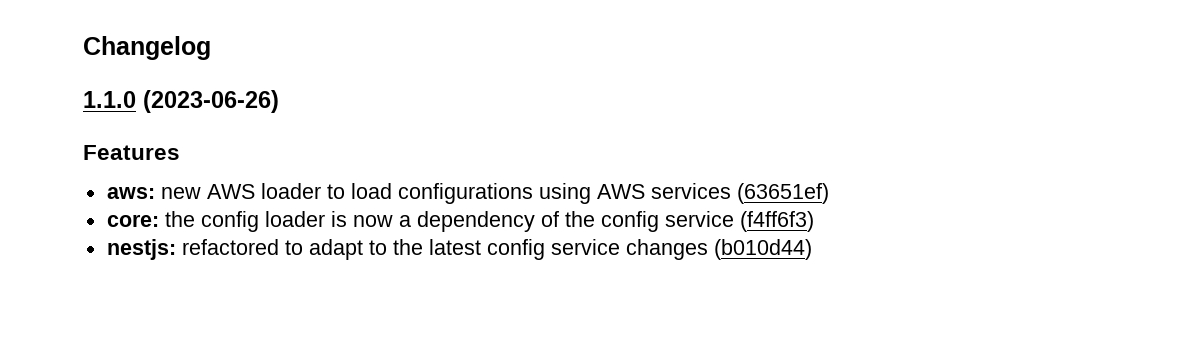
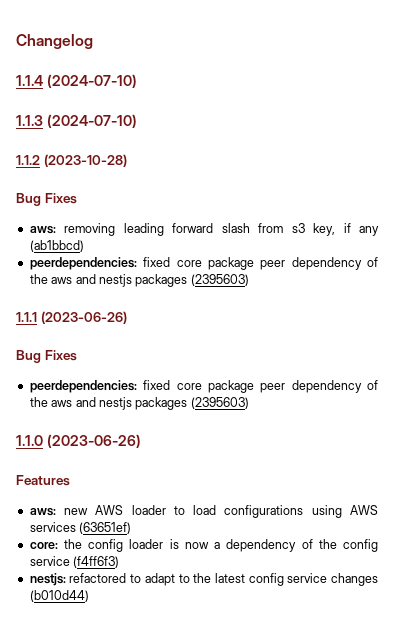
(211, 48) none -> [16,74,137,88] [16,114,137,128] [16,154,127,167] [16,193,77,206] [29,223,380,236] [29,240,84,252] [29,257,378,270] [29,274,249,287] [16,311,127,324] [16,350,77,363] [29,380,378,393] [29,397,249,410] // 1.1.4 (2024-07-10) // 1.1.3 (2024-07-10) // 1.1.2 (2023-10-28) // Bug Fixes // aws: removing leading forward slash from s3 key, if any (ab1bbcd) // peerdependencies: fixed core package peer dependency of the aws and nestjs packages (2395603) // 1.1.1 (2023-06-26) // Bug Fixes // peerdependencies: fixed core package peer dependency of the aws and nestjs packages (2395603)

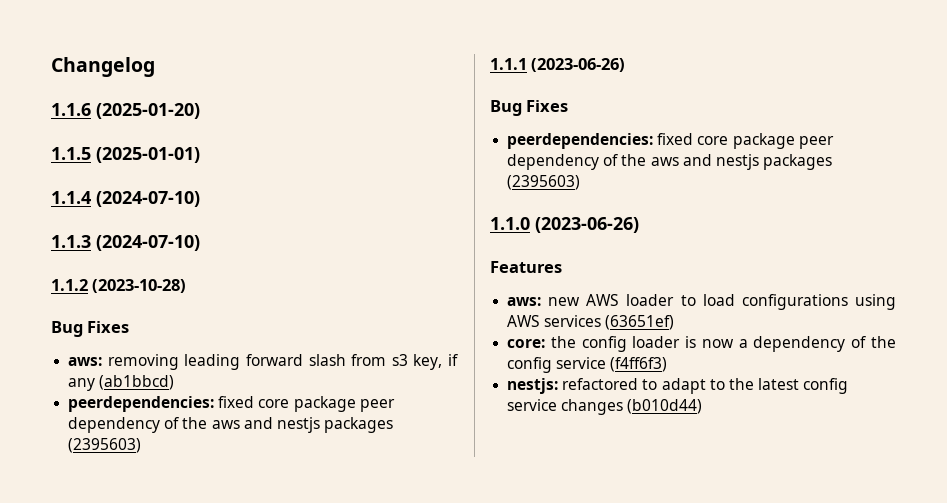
(93, 41) none -> [51,103,200,119] [51,147,200,163] // 1.1.6 (2025-01-20) // 1.1.5 (2025-01-01)

